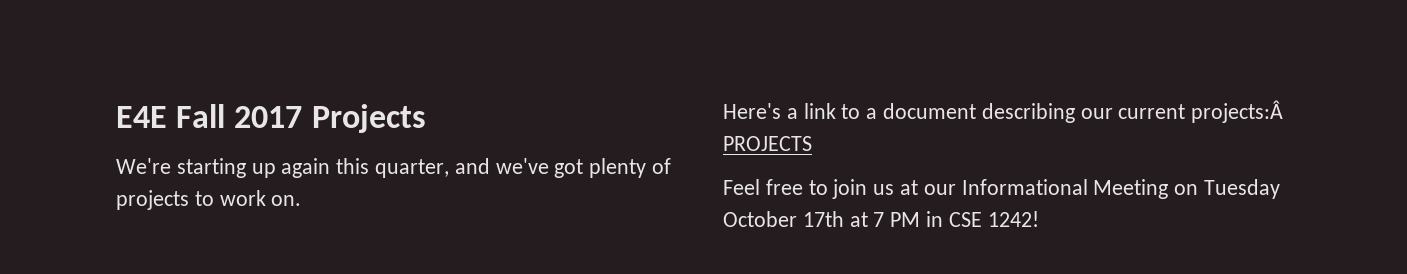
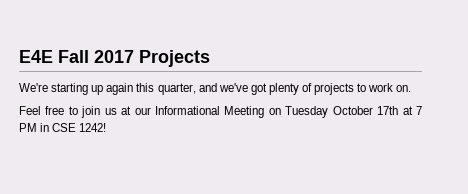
[723,100,1284,123] [723,136,812,151] // Here's a link to a document describing our current projects:Â PROJECTS -> (412, 88) none

